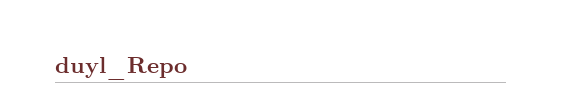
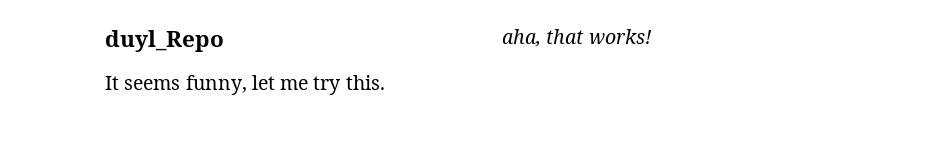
(187, 68) none -> [105,75,385,95] [502,29,652,47] // It seems funny, let me try this. // aha, that works!

